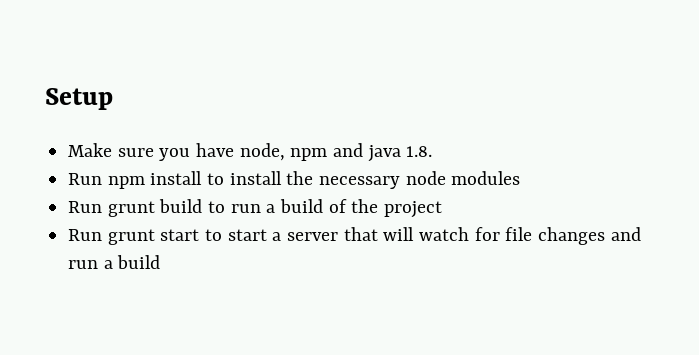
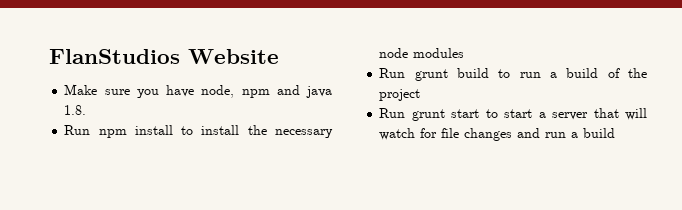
[45,88,113,110] Setup -> [49,49,279,64] FlanStudios Website

